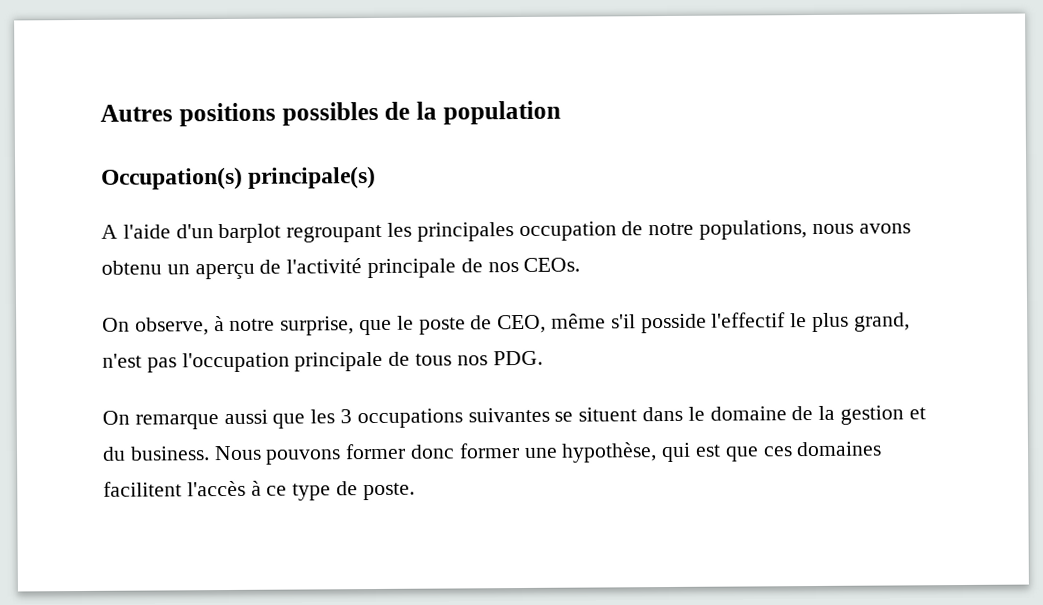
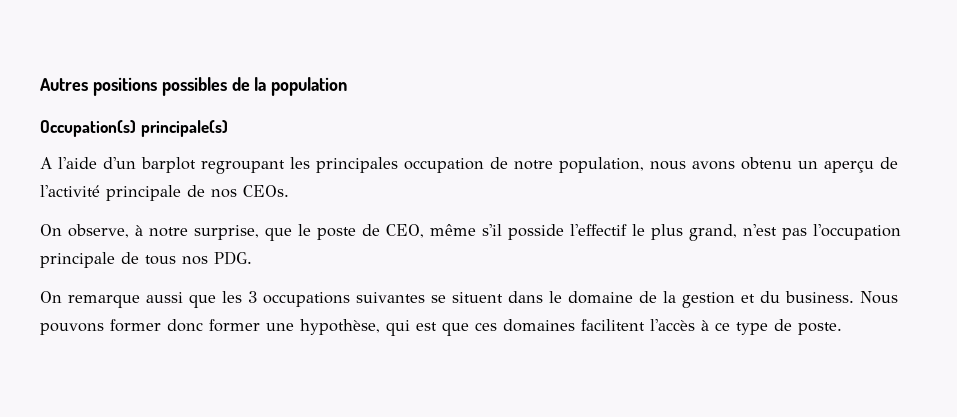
[699,220,808,240] populations, -> [559,157,644,173] population,

